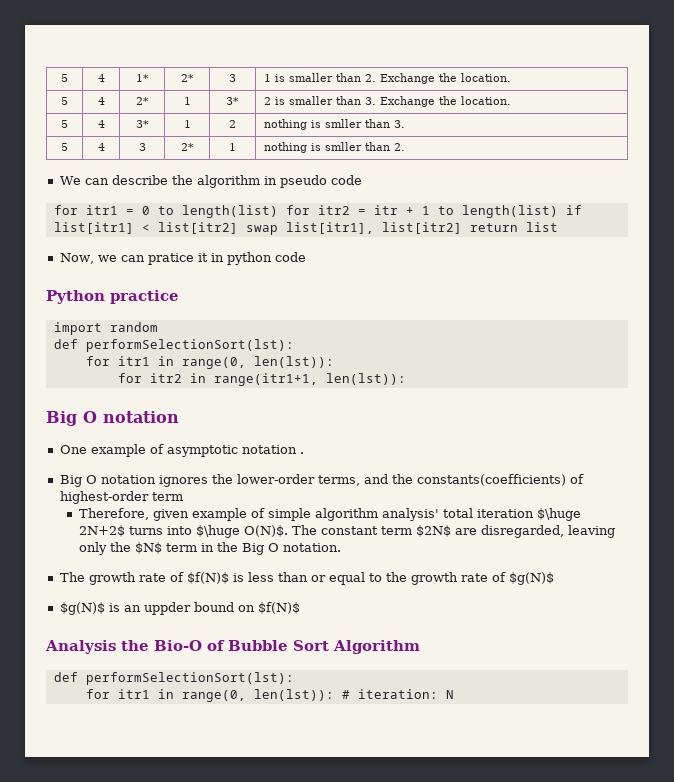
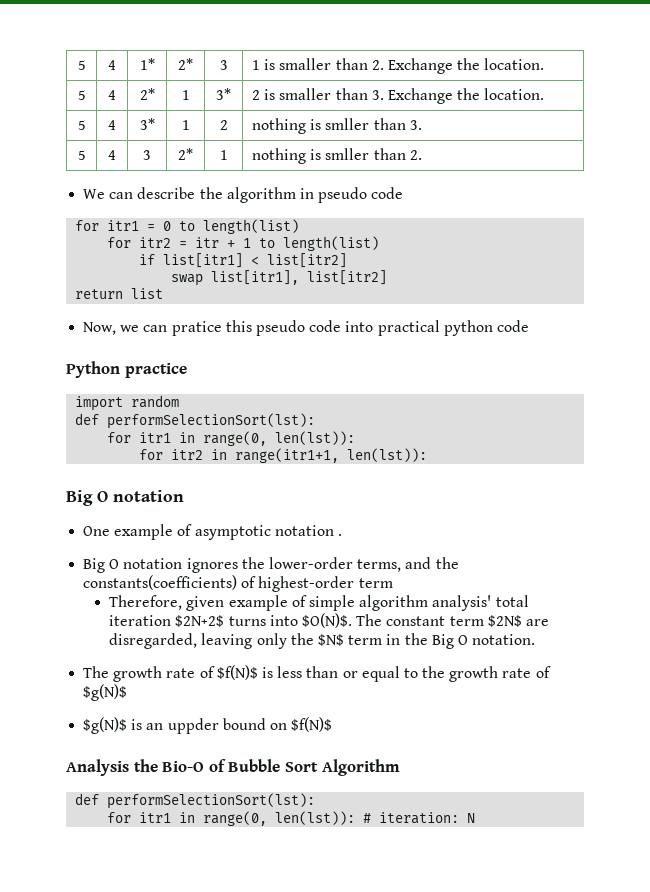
(278, 211) none -> (300, 226) //
(558, 211) none -> (380, 243) //
(238, 228) none -> (348, 260) //
(462, 228) none -> (388, 277) //
[197,253,224,262] it in -> [225,320,440,336] this pseudo code into practical
[536,508,581,521] [78,525,288,538] $\huge 2N+2$ turns into $\huge O(N)$. -> [175,613,352,628] $2N+2$ turns into $O(N)$.

